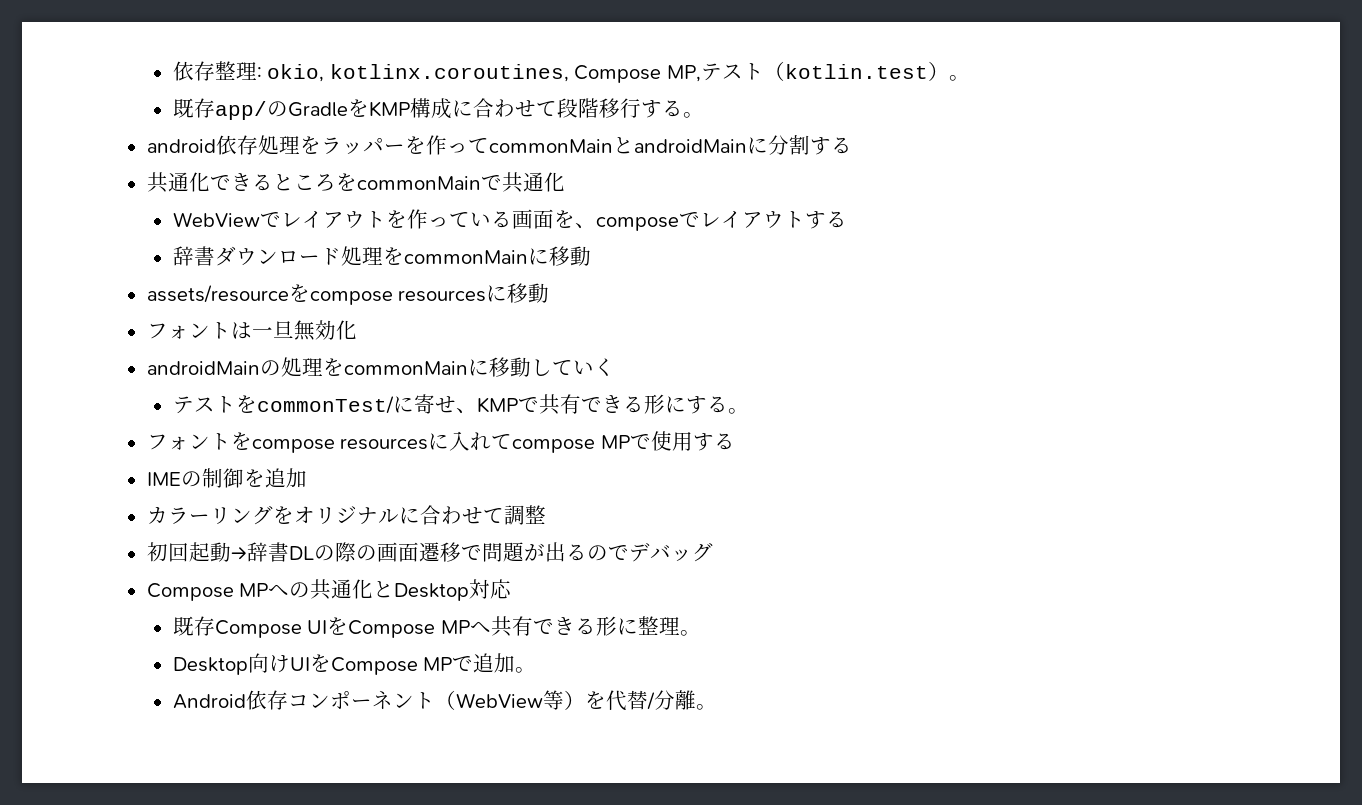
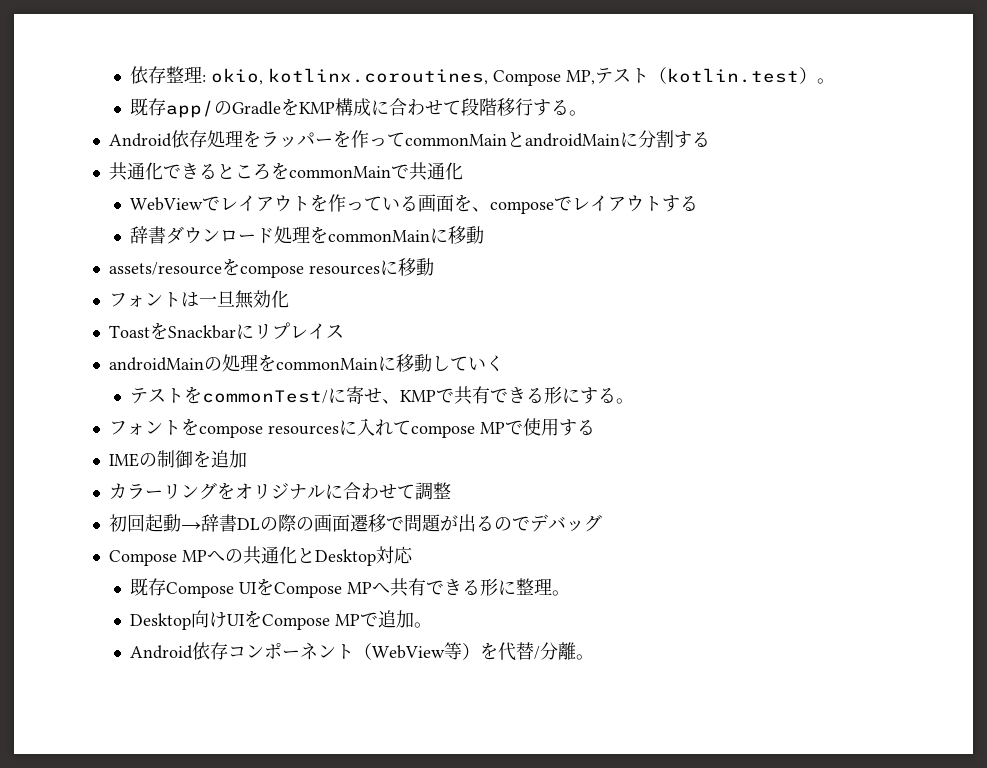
[146,139,216,153] android -> [108,133,172,147] Android
(357, 330) none -> [108,322,344,340] // ToastをSnackbarにリプレイス

